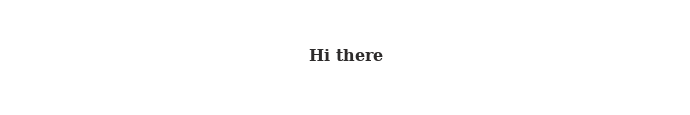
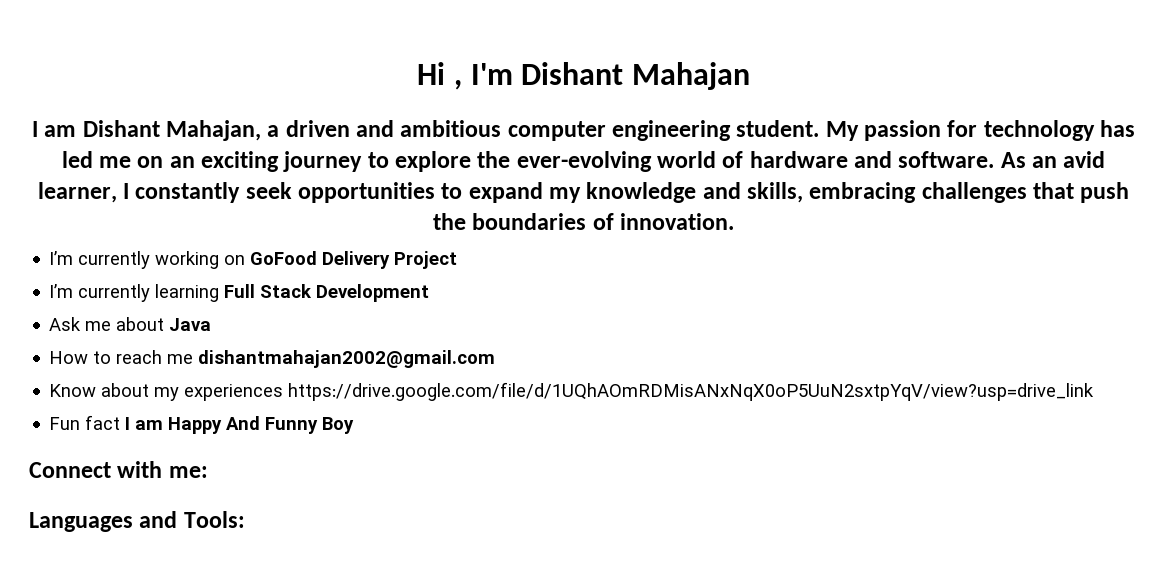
[335,49,383,61] there -> [453,62,750,90] [31,120,1136,141] [61,151,1106,172] [37,182,1130,203] [432,213,735,230] [49,251,458,269] [49,284,430,302] [49,317,212,331] [49,350,496,368] [49,382,1095,401] [49,415,355,434] [29,461,208,478] [29,511,245,532] , I'm Dishant Mahajan // I am Dishant Mahajan, a driven and ambitious computer engineering student. My passion for technology has led me on an exciting journey to explore the ever-evolving world of hardware and software. As an avid learner, I constantly seek opportunities to expand my knowledge and skills, embracing challenges that push the boundaries of innovation. // I’m currently working on GoFood Delivery Project // I’m currently learning Full Stack Development // Ask me about Java // How to reach me dishantmahajan2002@gmail.com // Know about my experiences https://drive.google.com/file/d/1UQhAOmRDMisANxNqX0oP5UuN2sxtpYqV/view?usp=drive_link // Fun fact I am Happy And Funny Boy // Connect with me: // Languages and Tools:

